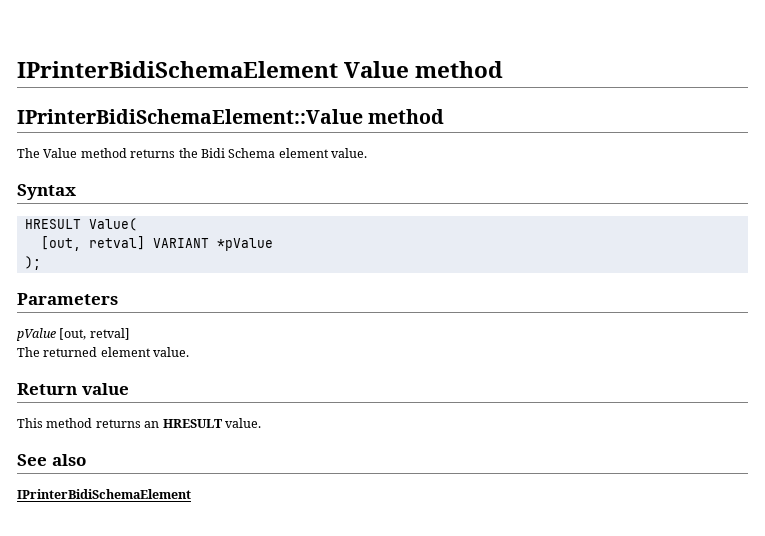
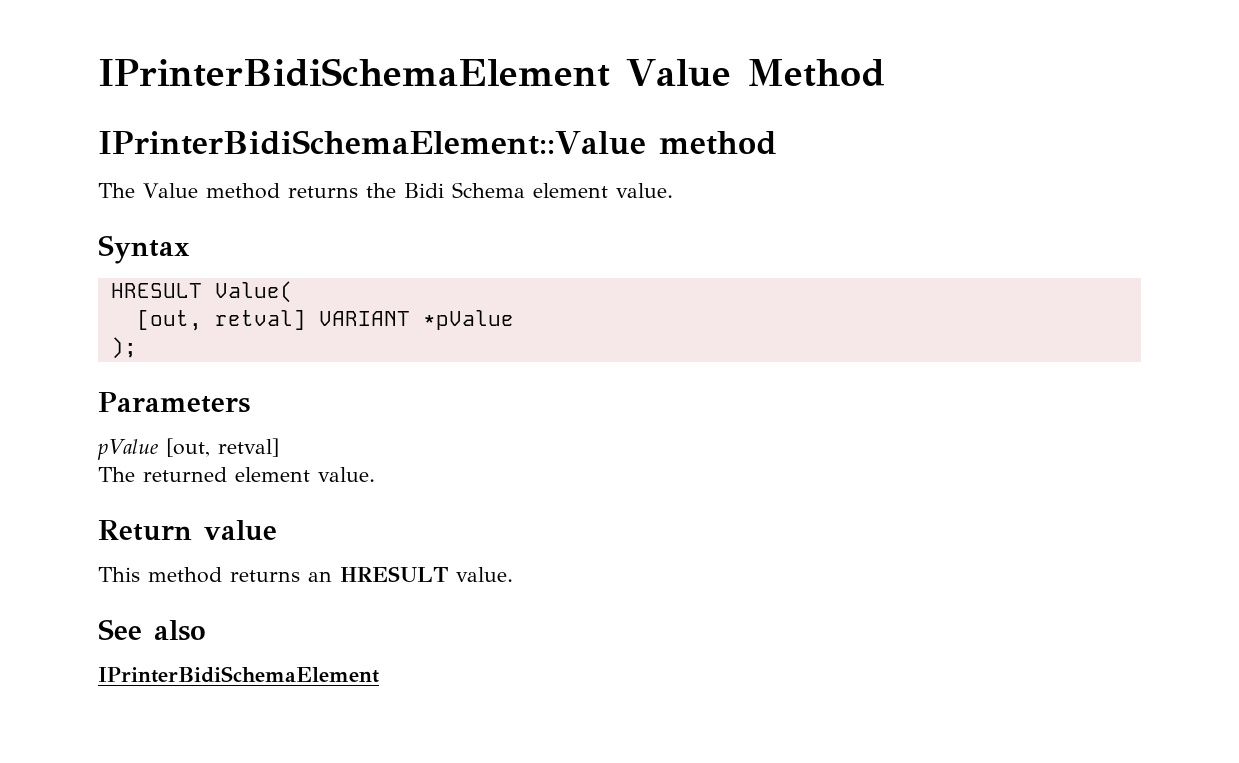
[415,61,504,78] method -> [746,59,885,87] Method

